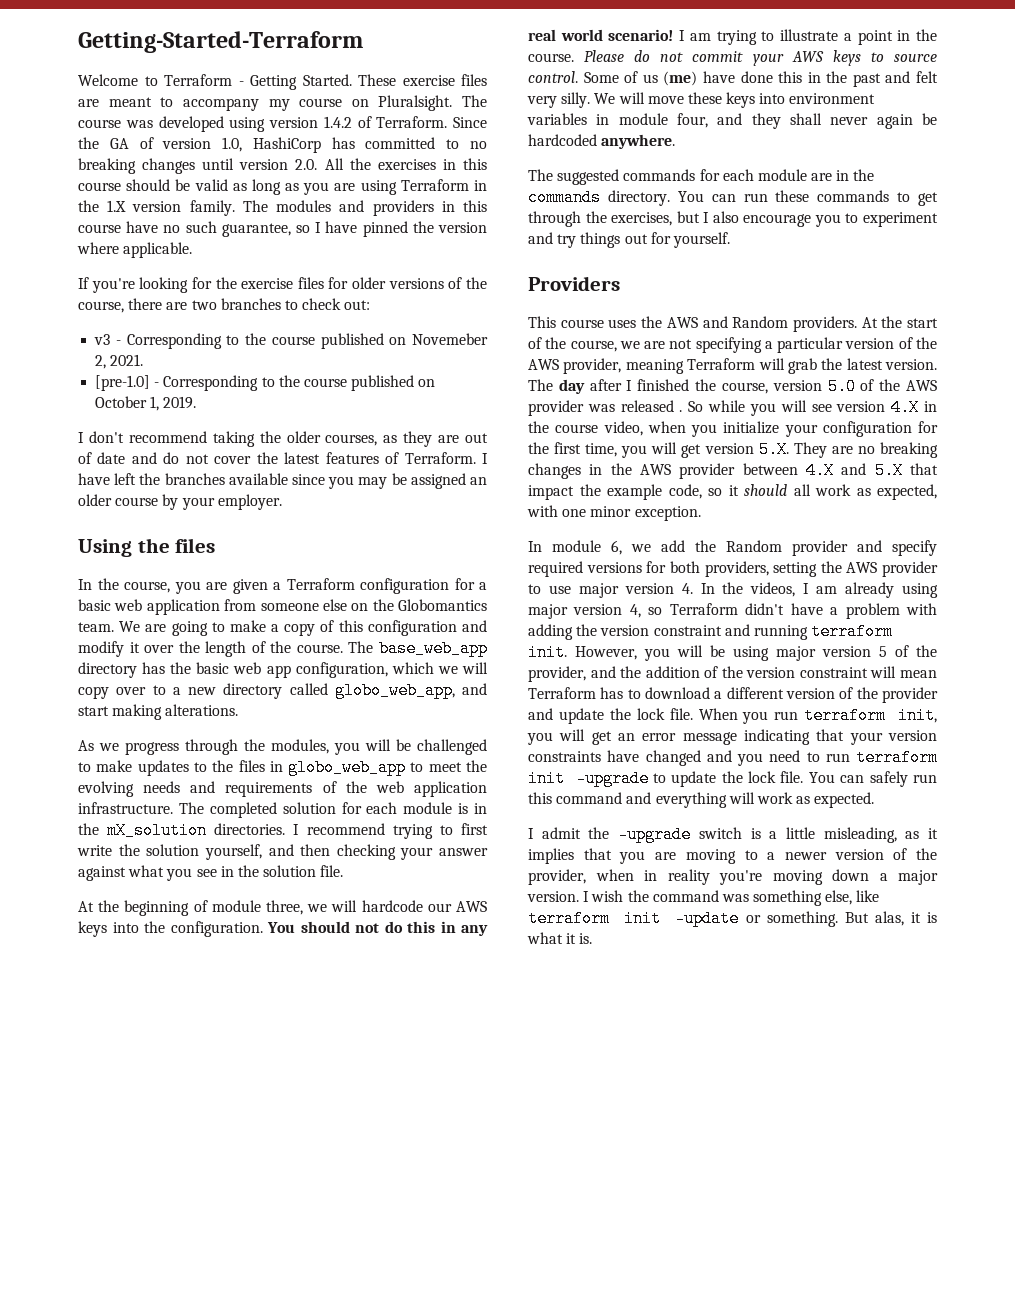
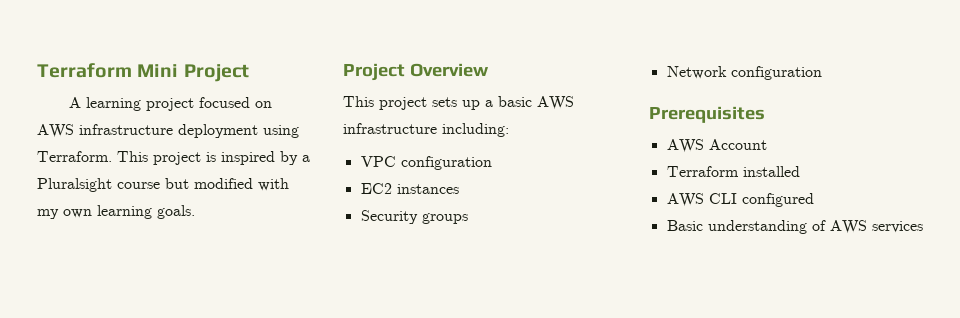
[78,31,363,53] [78,74,487,90] [78,95,487,111] [78,116,487,132] [78,137,487,153] [78,158,487,174] [78,179,488,195] [78,200,487,216] [78,221,487,237] [77,242,193,258] [78,277,487,293] [78,298,371,313] [94,333,488,349] [95,354,144,369] [95,375,436,391] [95,396,197,411] [78,431,488,447] [78,452,488,464] [78,473,487,489] [78,494,282,510] [78,538,216,557] [78,578,487,594] [78,599,487,615] [78,620,487,636] [78,640,488,657] [78,662,488,678] [78,682,487,699] [78,704,239,720] [78,739,487,755] [78,759,488,776] [78,781,488,797] [78,802,487,818] [78,822,489,839] [77,844,488,860] [78,865,344,881] [78,900,487,916] [78,921,488,937] [528,29,937,45] [528,50,937,66] [528,71,938,87] [527,92,876,108] [527,113,937,129] [528,134,676,149] [528,169,875,185] [528,189,938,206] [528,211,938,227] [528,232,730,248] [528,276,620,291] [528,316,938,332] [528,337,937,353] [528,358,937,374] [528,378,937,395] [528,399,937,416] [528,421,938,437] [528,441,938,458] [528,462,938,479] [528,484,937,500] [527,505,701,521] [528,540,937,556] [528,561,938,577] [528,582,939,598] [528,603,937,619] [528,623,894,640] [528,644,937,661] [528,666,937,682] [528,687,938,703] [528,707,937,724] [527,729,937,745] [528,749,938,766] [528,770,937,787] [528,792,875,808] [528,826,938,843] [528,848,937,864] [528,869,938,885] [527,890,880,906] [528,910,937,927] [527,932,593,944] Getting-Started-Terraform // Welcome to Terraform - Getting Started. These exercise files are meant to accompany my course on Pluralsight. The course was developed using version 1.4.2 of Terraform. Since the GA of version 1.0, HashiCorp has committed to no breaking changes until version 2.0. All the exercises in this course should be valid as long as you are using Terraform in the 1.X version family. The modules and providers in this course have no such guarantee, so I have pinned the version where applicable. // If you're looking for the exercise files for older versions of the course, there are two branches to check out: // v3 - Corresponding to the course published on Novemeber 2, 2021. // [pre-1.0] - Corresponding to the course published on October 1, 2019. // I don't recommend taking the older courses, as they are out of date and do not cover the latest features of Terraform. I have left the branches available since you may be assigned an older course by your employer. // Using the files // In the course, you are given a Terraform configuration for a basic web application from someone else on the Globomantics team. We are going to make a copy of this configuration and modify it over the length of the course. The base_web_app directory has the basic web app configuration, which we will copy over to a new directory called globo_web_app, and start making alterations. // As we progress through the modules, you will be challenged to make updates to the files in globo_web_app to meet the evolving needs and requirements of the web application infrastructure. The completed solution for each module is in the mX_solution directories. I recommend trying to first write the solution yourself, and then checking your answer against what you see in the solution file. // At the beginning of module three, we will hardcode our AWS keys into the configuration. You should not do this in any real world scenario! I am trying to illustrate a point in the course. Please do not commit your AWS keys to source control. Some of us (me) have done this in the past and felt very silly. We will move these keys into environment variables in module four, and they shall never again be hardcoded anywhere. // The suggested commands for each module are in the commands directory. You can run these commands to get through the exercises, but I also encourage you to experiment and try things out for yourself. // Providers // This course uses the AWS and Random providers. At the start of the course, we are not specifying a particular version of the AWS provider, meaning Terraform will grab the latest version. The day after I finished the course, version 5.0 of the AWS provider was released . So while you will see version 4.X in the course video, when you initialize your configuration for the first time, you will get version 5.X. They are no breaking changes in the AWS provider between 4.X and 5.X that impact the example code, so it should all work as expected, with one minor exception. // In module 6, we add the Random provider and specify required versions for both providers, setting the AWS provider to use major version 4. In the videos, I am already using major version 4, so Terraform didn't have a problem with adding the version constraint and running terraform init. However, you will be using major version 5 of the provider, and the addition of the version constraint will mean Terraform has to download a different version of the provider and update the lock file. When you run terraform init, you will get an error message indicating that your version constraints have changed and you need to run terraform init -upgrade to update the lock file. You can safely run this command and everything will work as expected. // I admit the -upgrade switch is a little misleading, as it implies that you are moving to a newer version of the provider, when in reality you're moving down a major version. I wish the command was something else, like terraform init -update or something. But alas, it is what it is. -> [37,63,249,82] [69,97,273,111] [37,124,299,138] [37,151,310,165] [37,178,289,192] [37,205,195,219] [343,63,489,81] [343,96,574,110] [343,123,509,137] [360,156,492,170] [360,183,459,194] [360,210,468,224] [666,66,822,80] [649,106,765,123] [666,139,767,153] [666,166,800,177] [666,193,814,207] [666,220,923,234] Terraform Mini Project // A learning project focused on AWS infrastructure deployment using Terraform. This project is inspired by a Pluralsight course but modified with my own learning goals. // Project Overview // This project sets up a basic AWS infrastructure including: // VPC configuration // EC2 instances // Security groups // Network configuration // Prerequisites // AWS Account // Terraform installed // AWS CLI configured // Basic understanding of AWS services

